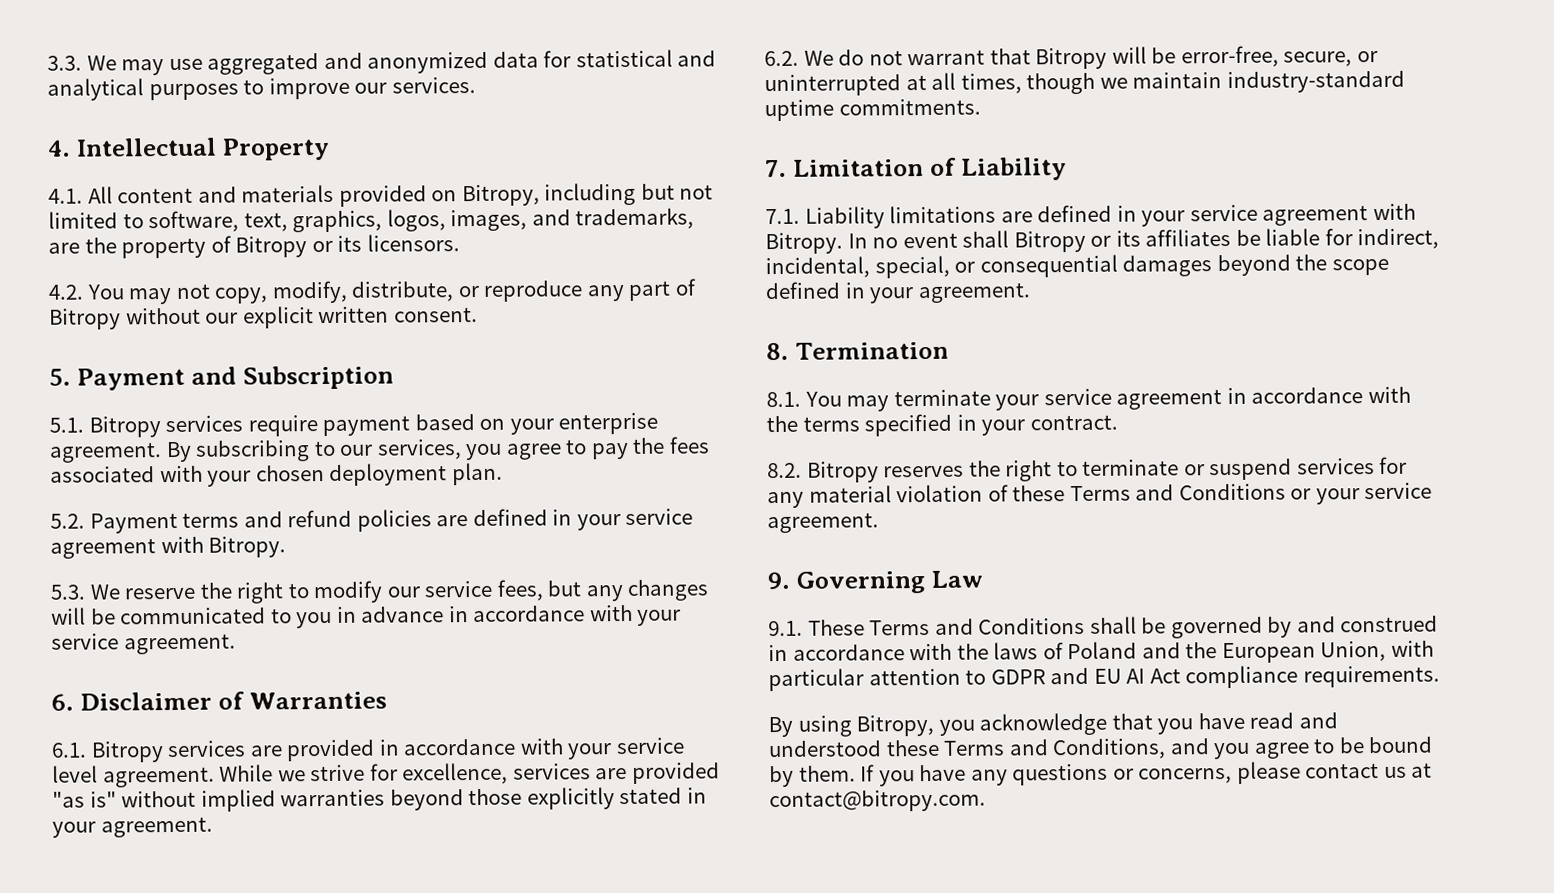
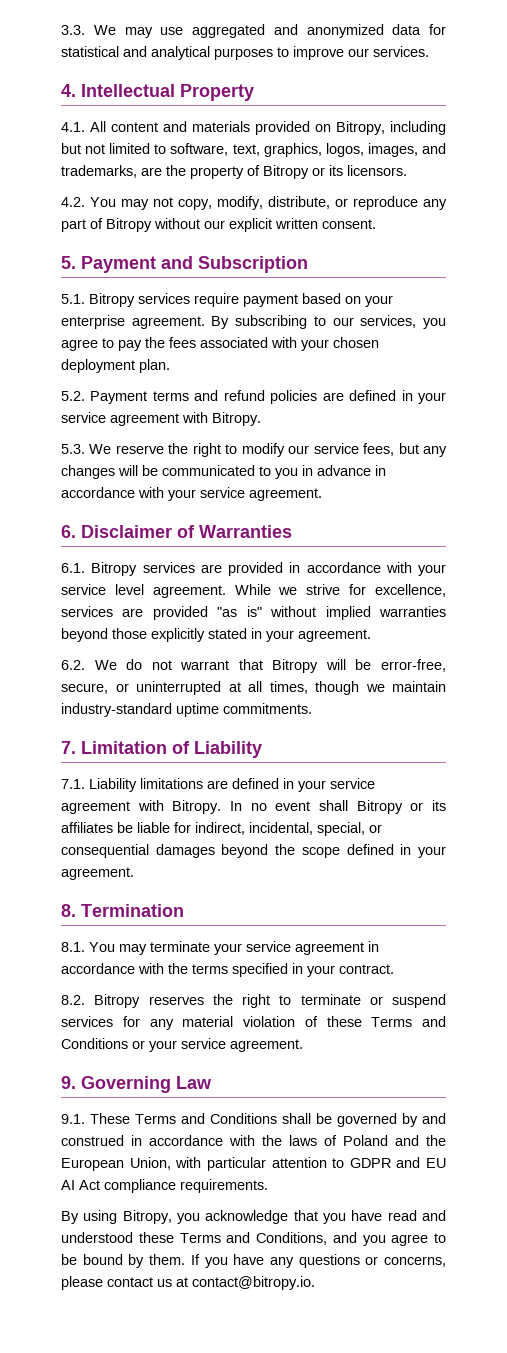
[769,789,986,813] contact@bitropy.com. -> [192,1276,315,1290] contact@bitropy.io.

